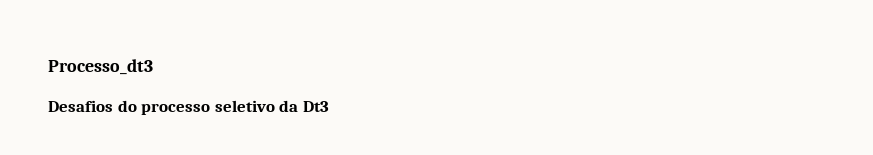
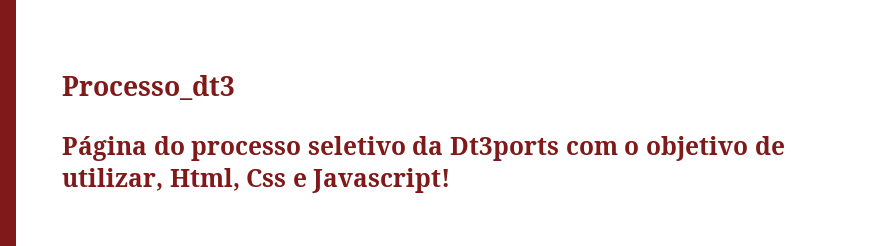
[48,100,113,112] Desafios -> [62,136,147,161] Página
[302,101,329,112] Dt3 -> [450,136,785,161] [62,168,451,193] Dt3ports com o objetivo de utilizar, Html, Css e Javascript!

